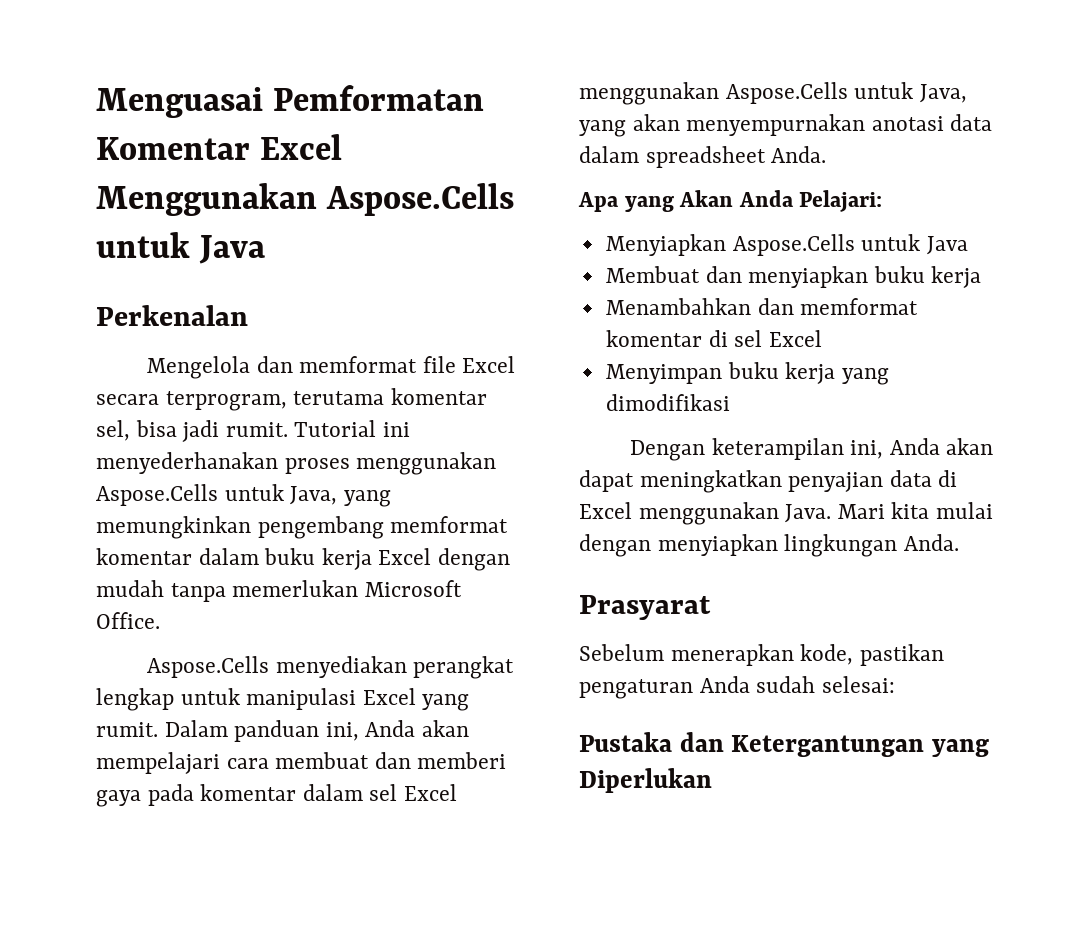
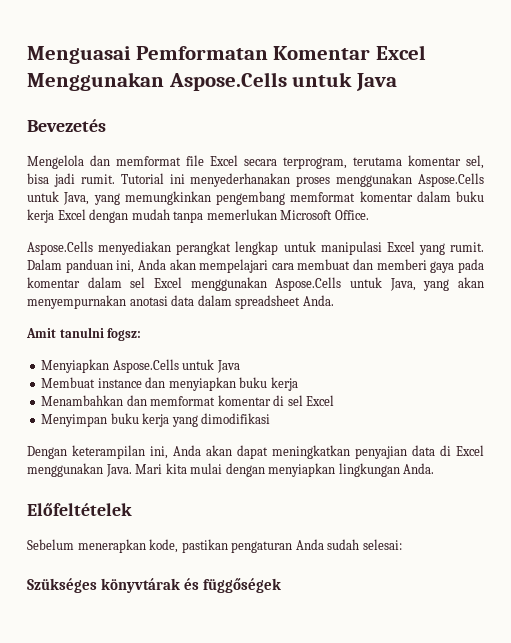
[96,305,248,326] Perkenalan -> [27,119,106,132] Bevezetés
[578,190,883,212] Apa yang Akan Anda Pelajari: -> [26,327,142,341] Amit tanulni fogsz:
(700, 274) none -> [97,378,142,388] instance
[579,595,711,620] Prasyarat -> [27,503,132,516] Előfeltételek
[579,732,990,757] [579,768,712,793] Pustaka dan Ketergantungan yang Diperlukan -> [27,578,282,593] Szükséges könyvtárak és függőségek

